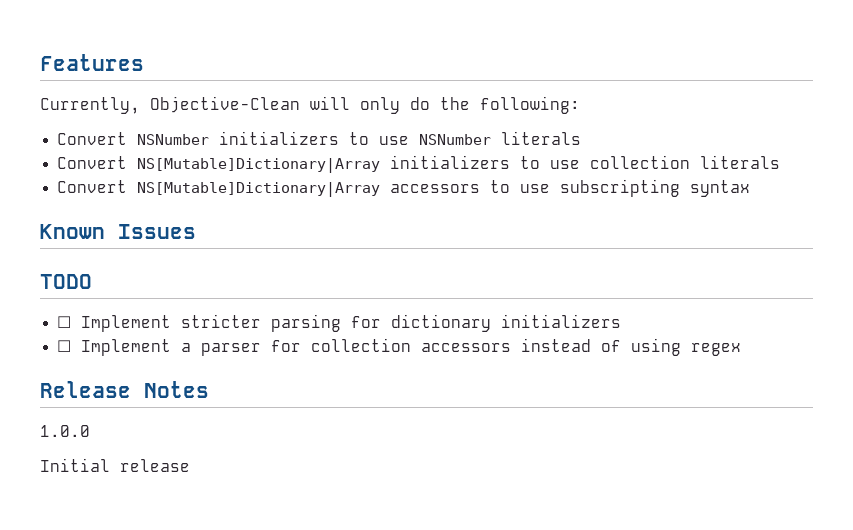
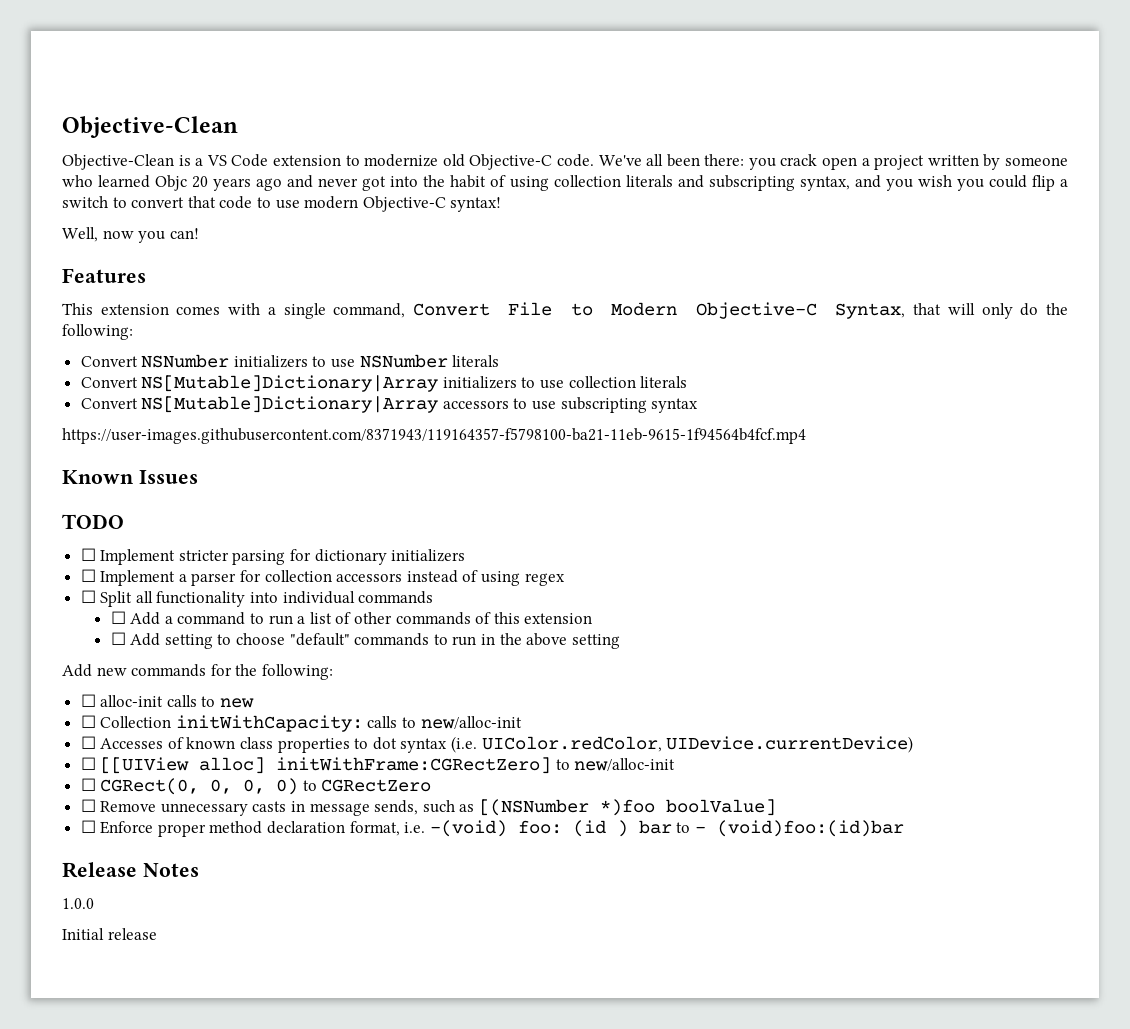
[40,54,144,71] [40,96,300,114] Features // Currently, Objective-Clean -> [62,116,238,138] [62,154,1069,170] [62,175,1068,191] [62,196,502,212] [62,227,199,243] [62,268,146,283] [62,302,942,319] Objective-Clean // Objective-Clean is a VS Code extension to modernize old Objective-C code. We've all been there: you crack open a project written by someone who learned Objc 20 years ago and never got into the habit of using collection literals and subscripting syntax, and you wish you could flip a switch to convert that code to use modern Objective-C syntax! // Well, now you can! // Features // This extension comes with a single command, Convert File to Modern Objective-C Syntax, that
(751, 188) none -> [62,428,806,444] // https://user-images.githubusercontent.com/8371943/119164357-f5798100-ba21-11eb-9615-1f94564b4fcf.mp4
(742, 349) none -> [80,590,434,607] [110,611,593,625] [110,632,620,649] [62,664,333,680] [80,694,255,708] [80,715,522,732] [80,736,914,753] [80,757,676,774] [80,778,432,795] [80,799,777,816] [80,820,905,837] // ☐ Split all functionality into individual commands // ☐ Add a command to run a list of other commands of this extension // ☐ Add setting to choose "default" commands to run in the above setting // Add new commands for the following: // ☐ alloc-init calls to new // ☐ Collection initWithCapacity: calls to new/alloc-init // ☐ Accesses of known class properties to dot syntax (i.e. UIColor.redColor, UIDevice.currentDevice) // ☐ [[UIView alloc] initWithFrame:CGRectZero] to new/alloc-init // ☐ CGRect(0, 0, 0, 0) to CGRectZero // ☐ Remove unnecessary casts in message sends, such as [(NSNumber *)foo boolValue] // ☐ Enforce proper method declaration format, i.e. -(void) foo: (id ) bar to - (void)foo:(id)bar

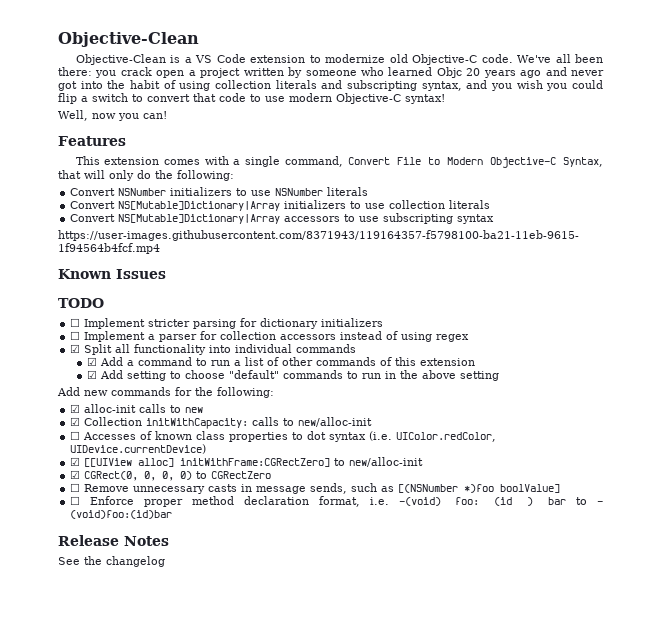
[80,590,96,603] ☐ -> [70,344,81,353] ☑
[110,611,126,624] ☐ -> [86,357,97,366] ☑
[110,632,126,645] ☐ -> [86,370,97,379] ☑
[80,694,96,707] ☐ -> [70,404,81,413] ☑
[80,715,96,728] ☐ -> [70,417,81,426] ☑
[80,757,96,770] ☐ -> [70,457,81,466] ☑
[80,778,96,791] ☐ -> [70,470,81,479] ☑
[62,898,94,909] [62,928,157,940] 1.0.0 // Initial release -> [58,556,165,567] See the changelog

